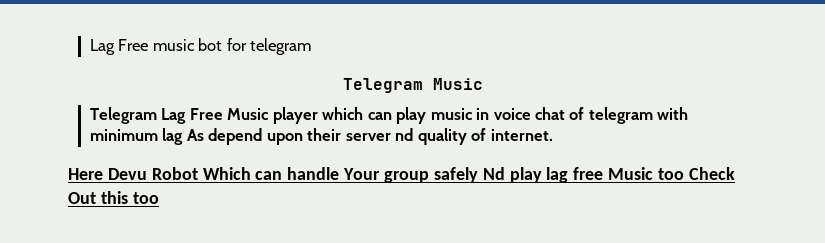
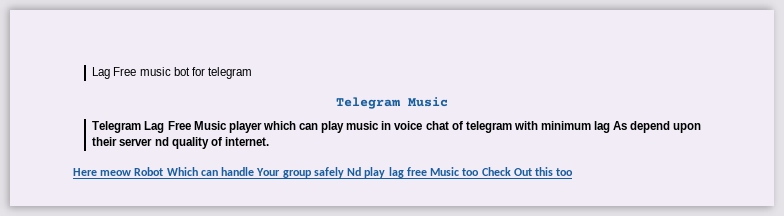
[107,168,147,180] Devu -> [100,170,132,176] meow

